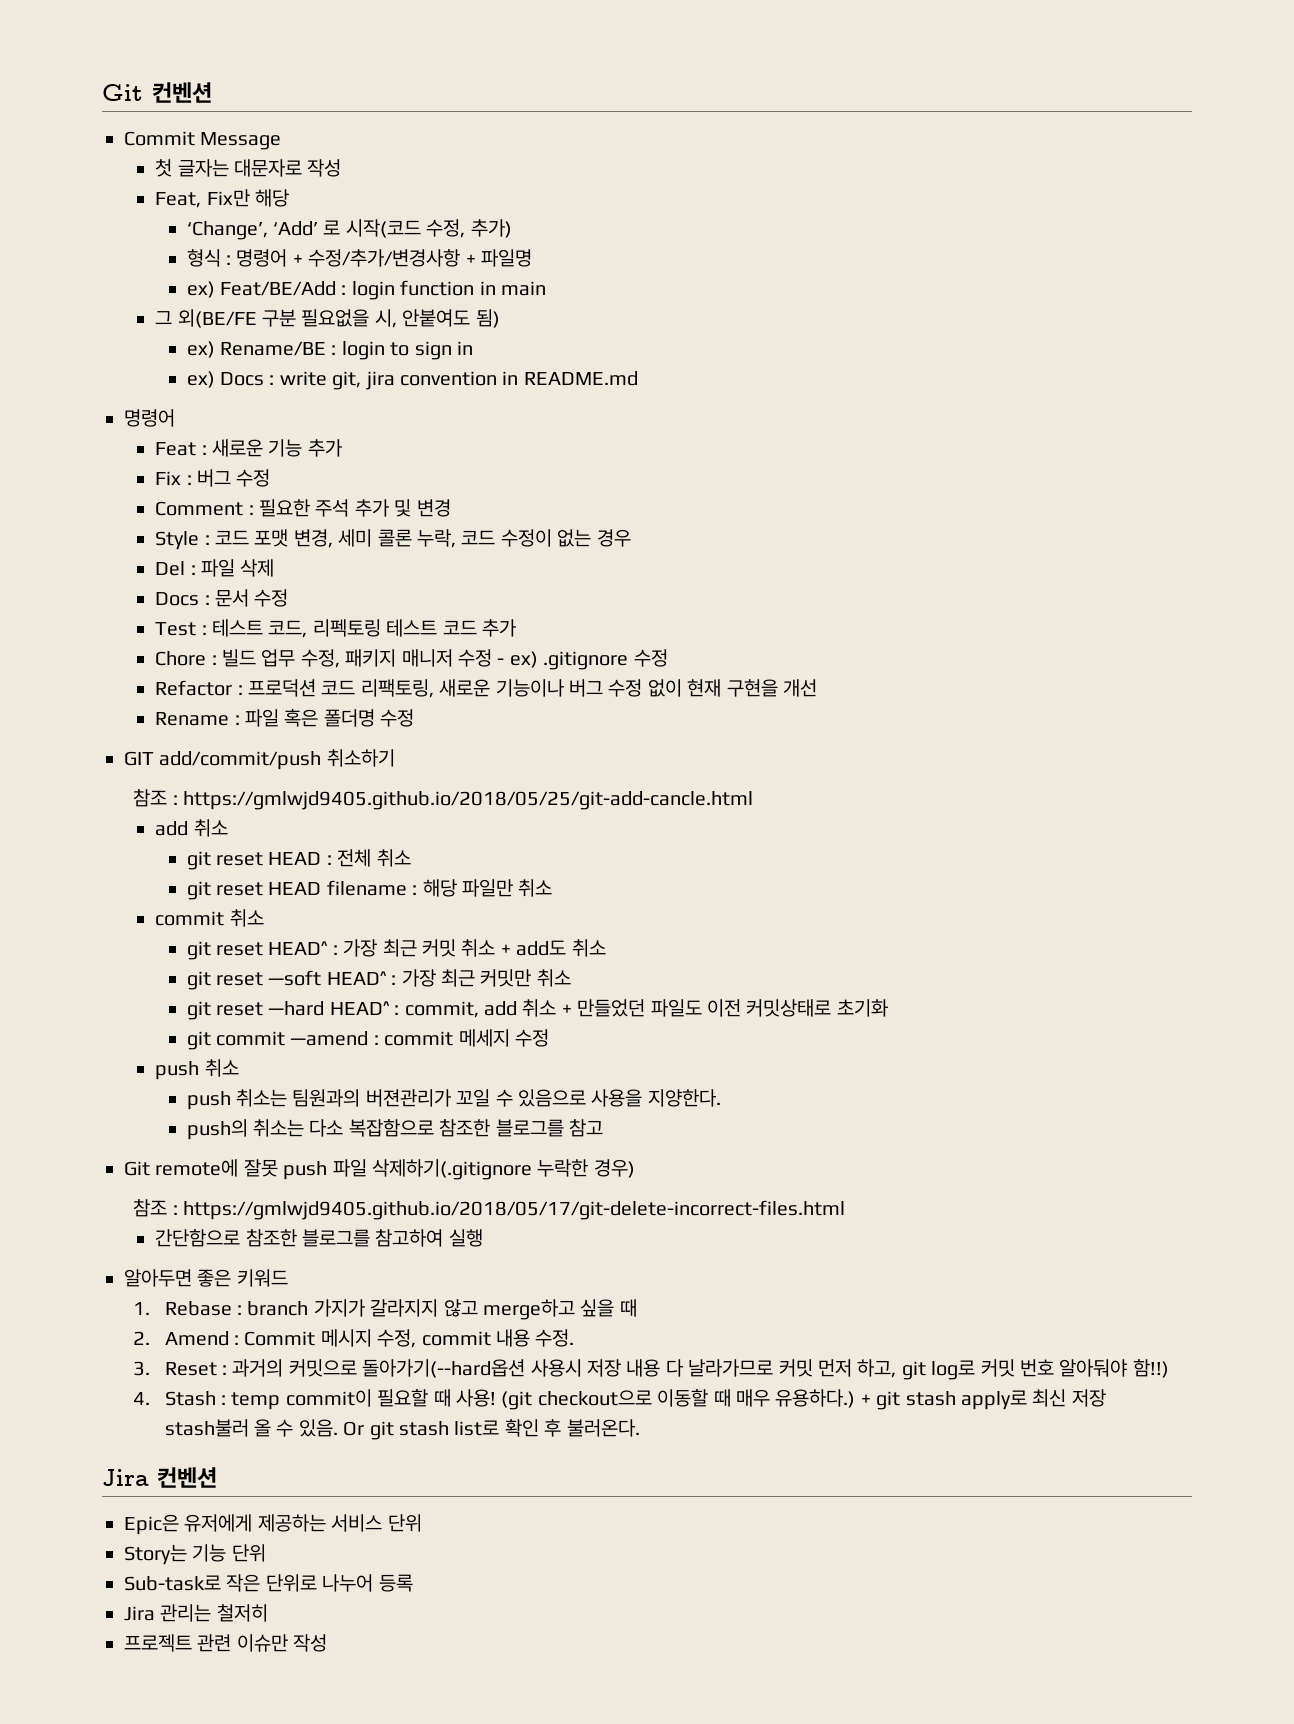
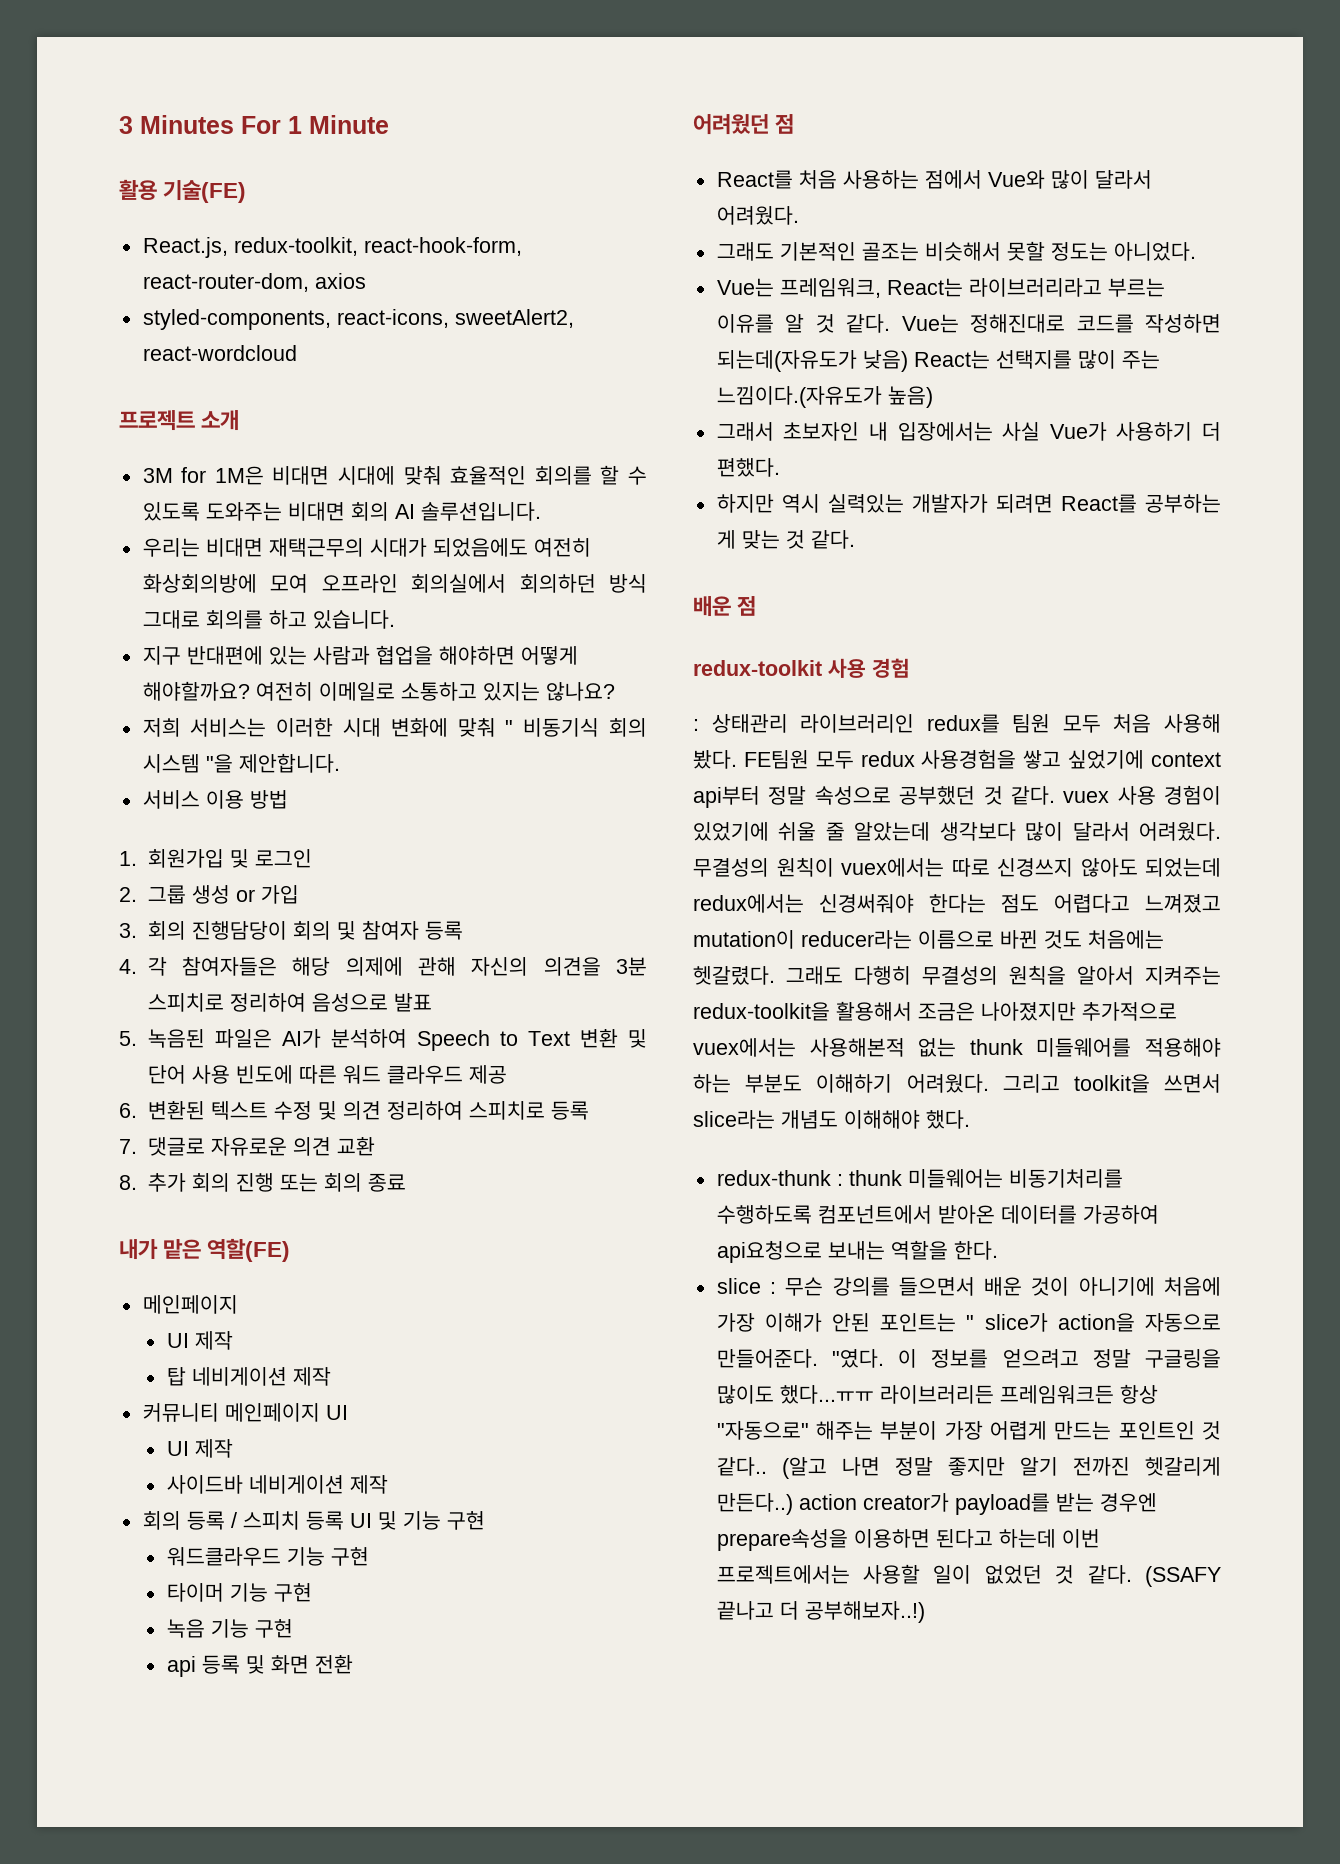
[102,82,212,103] [124,131,282,150] [155,159,342,177] [155,189,290,208] [186,219,512,240] [186,249,532,267] [186,280,546,300] [155,309,500,328] [186,341,473,360] [186,371,638,390] [124,409,175,427] [155,439,342,457] [155,469,271,487] [155,499,451,517] [155,529,631,550] [155,559,275,577] [155,589,289,607] [155,619,517,638] [155,649,668,670] [155,679,818,698] [155,708,415,727] [124,749,395,770] [133,789,754,810] [155,819,228,837] [186,849,411,870] [186,879,553,900] [155,909,264,927] [186,939,606,960] [186,969,571,990] [186,999,888,1020] [186,1029,549,1050] [155,1059,239,1080] [186,1089,721,1110] [186,1119,603,1140] [124,1159,635,1180] [133,1199,846,1220] [155,1229,483,1247] [124,1269,288,1287] [133,1299,637,1320] [133,1329,575,1348] [133,1359,1169,1380] [133,1389,1106,1410] [164,1419,640,1440] [102,1467,217,1488] [124,1514,422,1535] [124,1544,266,1565] [124,1574,413,1592] [124,1604,268,1622] [124,1634,328,1652] Git 컨벤션 // Commit Message // 첫 글자는 대문자로 작성 // Feat, Fix만 해당 // ‘Change’, ‘Add’ 로 시작(코드 수정, 추가) // 형식 : 명령어 + 수정/추가/변경사항 + 파일명 // ex) Feat/BE/Add : login function in main // 그 외(BE/FE 구분 필요없을 시, 안붙여도 됨) // ex) Rename/BE : login to sign in // ex) Docs : write git, jira convention in README.md // 명령어 // Feat : 새로운 기능 추가 // Fix : 버그 수정 // Comment : 필요한 주석 추가 및 변경 // Style : 코드 포맷 변경, 세미 콜론 누락, 코드 수정이 없는 경우 // Del : 파일 삭제 // Docs : 문서 수정 // Test : 테스트 코드, 리펙토링 테스트 코드 추가 // Chore : 빌드 업무 수정, 패키지 매니저 수정 - ex) .gitignore 수정 // Refactor : 프로덕션 코드 리팩토링, 새로운 기능이나 버그 수정 없이 현재 구현을 개선 // Rename : 파일 혹은 폴더명 수정 // GIT add/commit/push 취소하기 // 참조 : https://gmlwjd9405.github.io/2018/05/25/git-add-cancle.html // add 취소 // git reset HEAD : 전체 취소 // git reset HEAD filename : 해당 파일만 취소 // commit 취소 // git reset HEAD^ : 가장 최근 커밋 취소 + add도 취소 // git reset —soft HEAD^ : 가장 최근 커밋만 취소 // git reset —hard HEAD^ : commit, add 취소 + 만들었던 파일도 이전 커밋상태로 초기화 // git commit —amend : commit 메세지 수정 // push 취소 // push 취소는 팀원과의 버젼관리가 꼬일 수 있음으로 사용을 지양한다. // push의 취소는 다소 복잡함으로 참조한 블로그를 참고 // Git remote에 잘못 push 파일 삭제하기(.gitignore 누락한 경우) // 참조 : https://gmlwjd9405.github.io/2018/05/17/git-delete-incorrect-files.html // 간단함으로 참조한 블로그를 참고하여 실행 // 알아두면 좋은 키워드 // 1. Rebase : branch 가지가 갈라지지 않고 merge하고 싶을 때 // 2. Amend : Commit 메시지 수정, commit 내용 수정. // 3. Reset : 과거의 커밋으로 돌아가기(--hard옵션 사용시 저장 내용 다 날라가므로 커밋 먼저 하고, git log로 커밋 번호 알아둬야 함!!) // 4. Stash : temp commit이 필요할 때 사용! (git checkout으로 이동할 때 매우 유용하다.) + git stash apply로 최신 저장 stash불러 올 수 있음. Or git stash list로 확인 후 불러온다. // Jira 컨벤션 // Epic은 유저에게 제공하는 서비스 단위 // Story는 기능 단위 // Sub-task로 작은 단위로 나누어 등록 // Jira 관리는 철저히 // 프로젝트 관련 이슈만 작성 -> [119,115,389,134] [119,179,247,203] [142,237,522,258] [142,273,366,292] [142,309,574,330] [142,345,297,361] [119,410,240,431] [142,465,647,485] [142,502,541,521] [142,538,591,557] [142,574,648,593] [142,610,395,629] [142,645,578,665] [142,681,615,701] [142,718,647,737] [142,753,340,773] [142,790,288,809] [119,849,312,868] [119,885,299,904] [119,920,463,940] [119,956,647,976] [147,993,432,1012] [119,1029,647,1051] [147,1065,507,1084] [119,1101,589,1120] [119,1137,375,1156] [119,1173,406,1192] [119,1238,291,1262] [142,1295,238,1314] [166,1331,233,1350] [166,1367,331,1386] [142,1403,348,1422] [166,1439,233,1458] [166,1475,388,1494] [142,1511,485,1530] [166,1547,369,1566] [166,1583,312,1602] [166,1619,293,1638] [166,1655,353,1677] [693,114,795,135] [716,170,1152,189] [716,206,799,225] [716,241,1196,261] [716,278,1165,298] [716,314,1221,333] [716,350,1160,372] [716,386,933,408] [716,422,1221,441] [716,458,780,477] [716,494,1221,513] [716,530,855,549] [693,596,757,617] [693,658,910,678] [693,714,1221,733] [693,749,1221,769] [693,785,1221,808] [693,822,1221,841] [693,857,1221,877] [693,894,1221,913] [693,930,1164,949] [693,965,1221,985] [693,1001,1177,1021] [693,1038,1221,1057] [693,1074,1221,1093] [693,1110,970,1129] [716,1169,1123,1188] [716,1205,1159,1224] [716,1240,998,1263] [716,1277,1221,1296] [716,1313,1221,1332] [716,1349,1221,1368] [716,1384,1158,1404] [716,1421,1221,1440] [716,1457,1221,1479] [716,1493,1157,1515] [716,1529,1100,1551] [716,1564,1221,1587] [716,1601,925,1623] 3 Minutes For 1 Minute // 활용 기술(FE) // React.js, redux-toolkit, react-hook-form, react-router-dom, axios // styled-components, react-icons, sweetAlert2, react-wordcloud // 프로젝트 소개 // 3M for 1M은 비대면 시대에 맞춰 효율적인 회의를 할 수 있도록 도와주는 비대면 회의 AI 솔루션입니다. // 우리는 비대면 재택근무의 시대가 되었음에도 여전히 화상회의방에 모여 오프라인 회의실에서 회의하던 방식 그대로 회의를 하고 있습니다. // 지구 반대편에 있는 사람과 협업을 해야하면 어떻게 해야할까요? 여전히 이메일로 소통하고 있지는 않나요? // 저희 서비스는 이러한 시대 변화에 맞춰 " 비동기식 회의 시스템 "을 제안합니다. // 서비스 이용 방법 // 1. 회원가입 및 로그인 // 2. 그룹 생성 or 가입 // 3. 회의 진행담당이 회의 및 참여자 등록 // 4. 각 참여자들은 해당 의제에 관해 자신의 의견을 3분 스피치로 정리하여 음성으로 발표 // 5. 녹음된 파일은 AI가 분석하여 Speech to Text 변환 및 단어 사용 빈도에 따른 워드 클라우드 제공 // 6. 변환된 텍스트 수정 및 의견 정리하여 스피치로 등록 // 7. 댓글로 자유로운 의견 교환 // 8. 추가 회의 진행 또는 회의 종료 // 내가 맡은 역할(FE) // 메인페이지 // UI 제작 // 탑 네비게이션 제작 // 커뮤니티 메인페이지 UI // UI 제작 // 사이드바 네비게이션 제작 // 회의 등록 / 스피치 등록 UI 및 기능 구현 // 워드클라우드 기능 구현 // 타이머 기능 구현 // 녹음 기능 구현 // api 등록 및 화면 전환 // 어려웠던 점 // React를 처음 사용하는 점에서 Vue와 많이 달라서 어려웠다. // 그래도 기본적인 골조는 비슷해서 못할 정도는 아니었다. // Vue는 프레임워크, React는 라이브러리라고 부르는 이유를 알 것 같다. Vue는 정해진대로 코드를 작성하면 되는데(자유도가 낮음) React는 선택지를 많이 주는 느낌이다.(자유도가 높음) // 그래서 초보자인 내 입장에서는 사실 Vue가 사용하기 더 편했다. // 하지만 역시 실력있는 개발자가 되려면 React를 공부하는 게 맞는 것 같다. // 배운 점 // redux-toolkit 사용 경험 // : 상태관리 라이브러리인 redux를 팀원 모두 처음 사용해 봤다. FE팀원 모두 redux 사용경험을 쌓고 싶었기에 context api부터 정말 속성으로 공부했던 것 같다. vuex 사용 경험이 있었기에 쉬울 줄 알았는데 생각보다 많이 달라서 어려웠다. 무결성의 원칙이 vuex에서는 따로 신경쓰지 않아도 되었는데 redux에서는 신경써줘야 한다는 점도 어렵다고 느껴졌고 mutation이 reducer라는 이름으로 바뀐 것도 처음에는 헷갈렸다. 그래도 다행히 무결성의 원칙을 알아서 지켜주는 redux-toolkit을 활용해서 조금은 나아졌지만 추가적으로 vuex에서는 사용해본적 없는 thunk 미들웨어를 적용해야 하는 부분도 이해하기 어려웠다. 그리고 toolkit을 쓰면서 slice라는 개념도 이해해야 했다. // redux-thunk : thunk 미들웨어는 비동기처리를 수행하도록 컴포넌트에서 받아온 데이터를 가공하여 api요청으로 보내는 역할을 한다. // slice : 무슨 강의를 들으면서 배운 것이 아니기에 처음에 가장 이해가 안된 포인트는 " slice가 action을 자동으로 만들어준다. "였다. 이 정보를 얻으려고 정말 구글링을 많이도 했다...ㅠㅠ 라이브러리든 프레임워크든 항상 "자동으로" 해주는 부분이 가장 어렵게 만드는 포인트인 것 같다.. (알고 나면 정말 좋지만 알기 전까진 헷갈리게 만든다..) action creator가 payload를 받는 경우엔 prepare속성을 이용하면 된다고 하는데 이번 프로젝트에서는 사용할 일이 없었던 것 같다. (SSAFY 끝나고 더 공부해보자..!)

